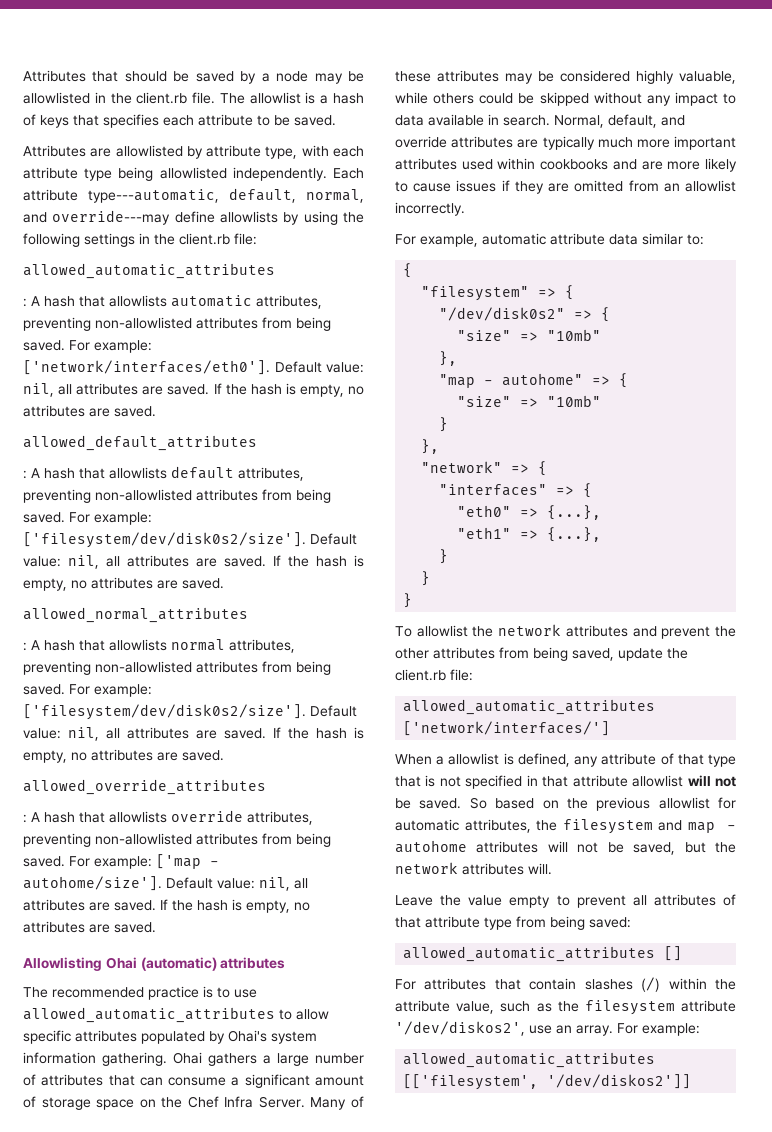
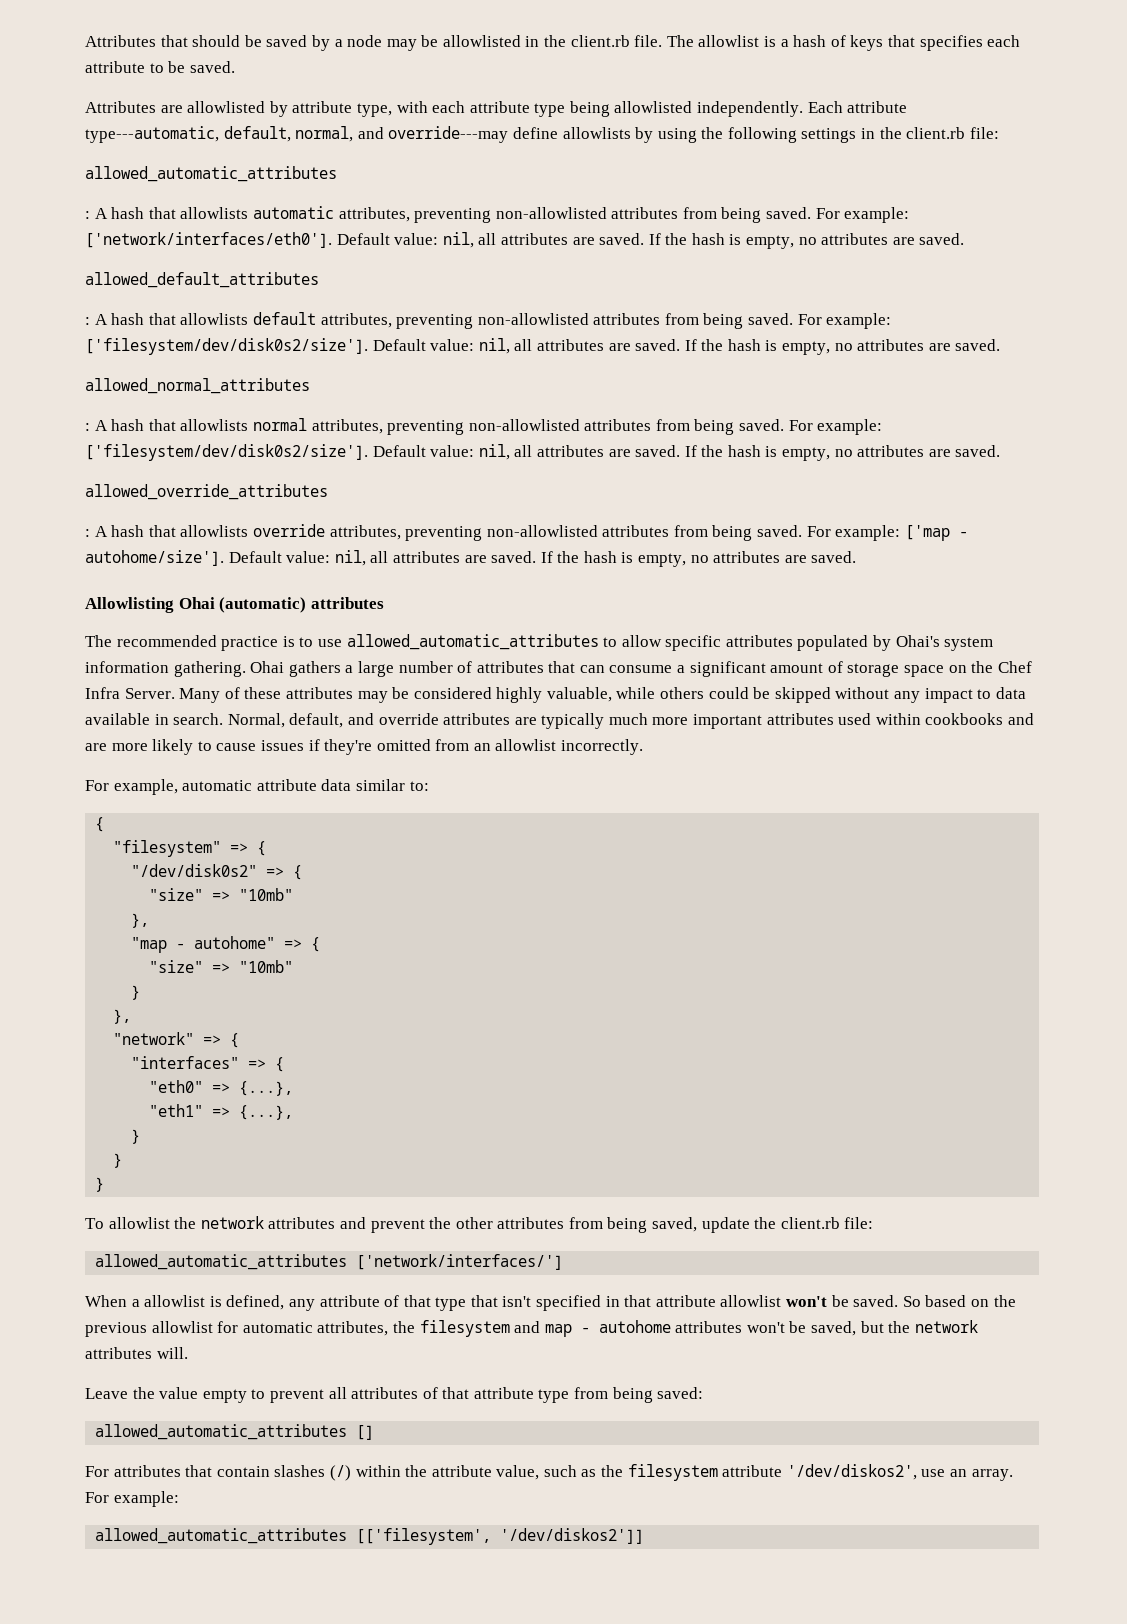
[514,181,570,194] they are -> [324,739,373,755] they're
[425,775,461,787] is not -> [502,1296,532,1307] isn't
[687,775,736,787] will not -> [786,1296,828,1307] won't
[547,841,599,853] will not -> [746,1322,785,1333] won't

